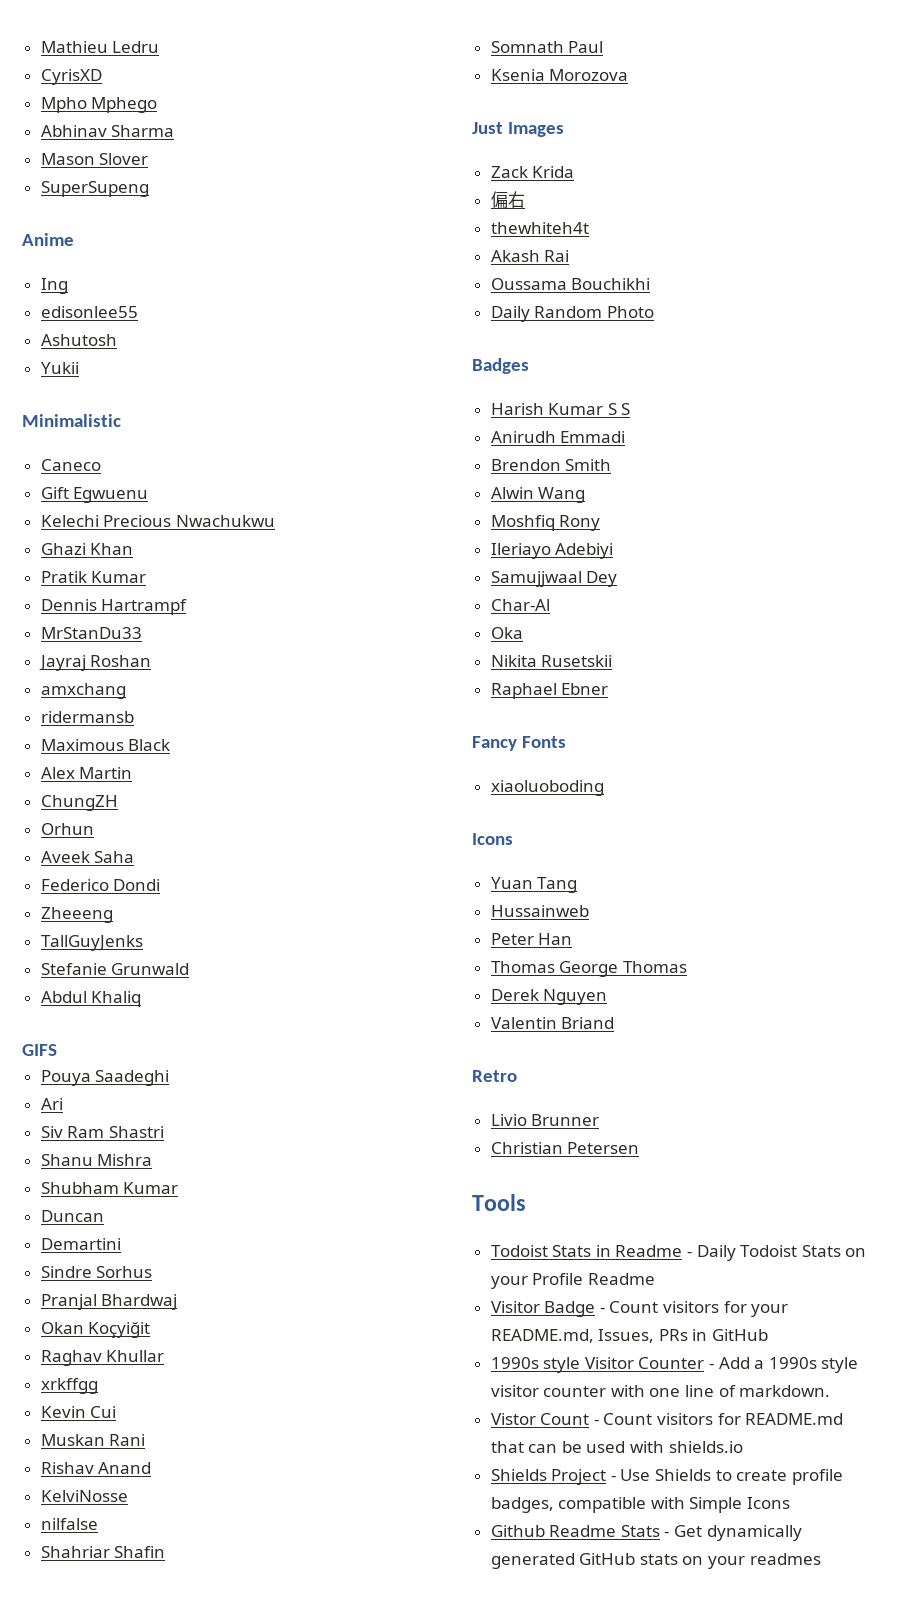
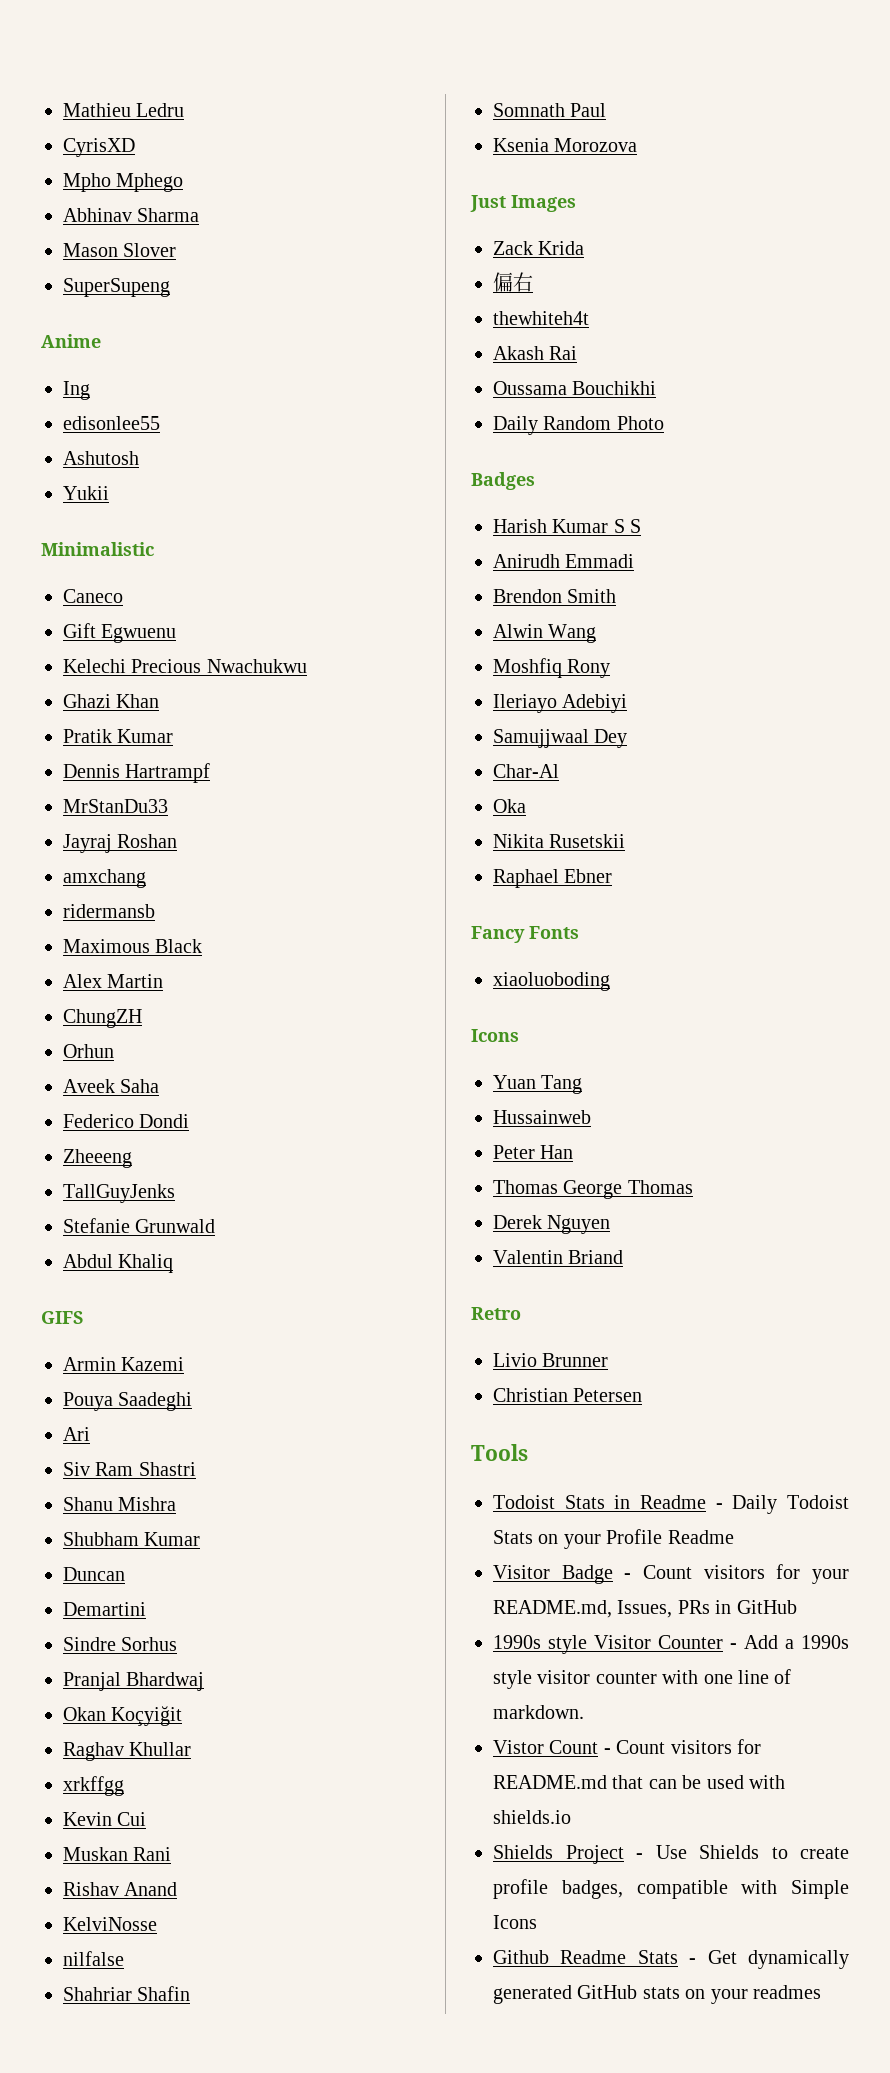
(57, 1050) none -> [63,1357,185,1371] // Armin Kazemi

